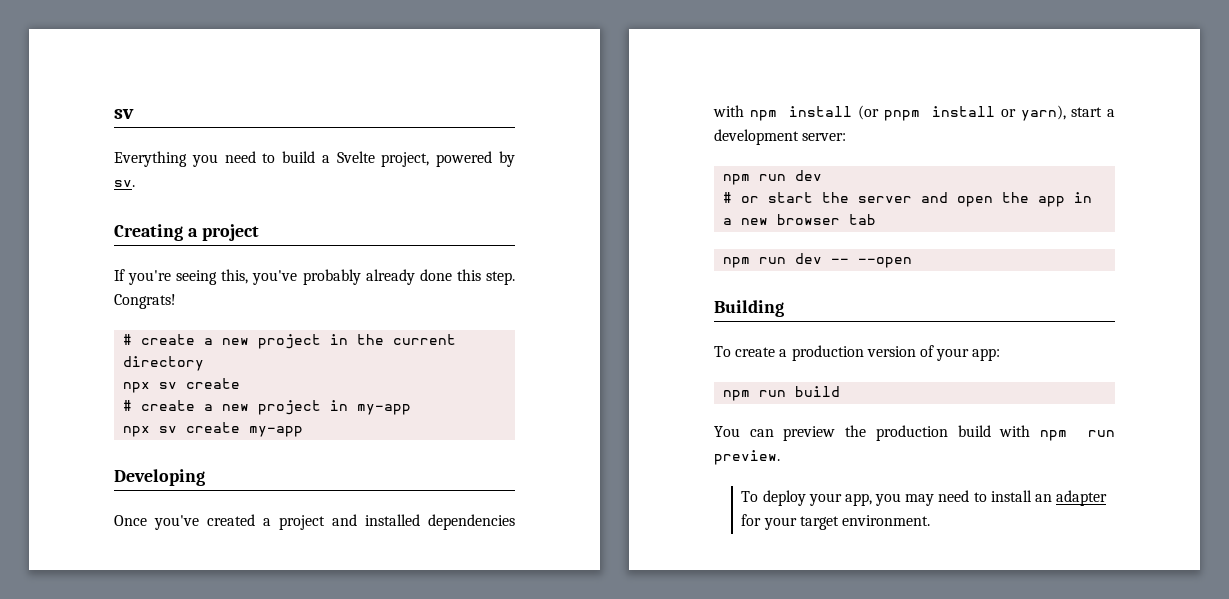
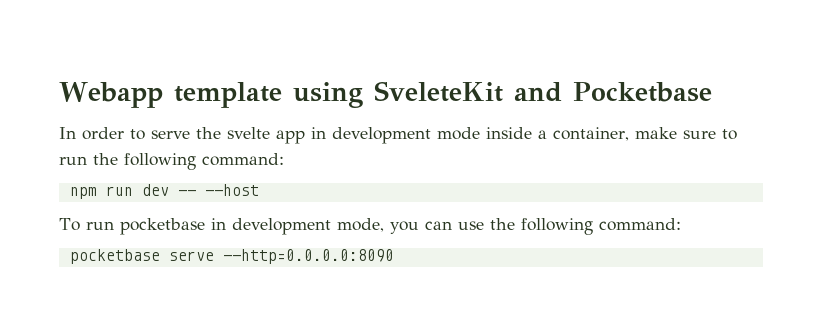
[114,109,134,119] [114,151,515,167] [114,180,135,187] [114,224,259,241] [114,269,515,285] [114,294,176,309] [123,334,457,349] [123,356,205,371] [123,378,241,393] [123,400,412,415] [123,422,304,437] [114,469,205,486] [114,514,515,530] [713,105,1115,121] [714,129,847,145] [723,170,823,185] [723,192,1093,207] [723,214,877,225] sv // Everything you need to build a Svelte project, powered by sv. // Creating a project // If you're seeing this, you've probably already done this step. Congrats! // # create a new project in the current directory // npx sv create // # create a new project in my-app // npx sv create my-app // Developing // Once you've created a project and installed dependencies with npm install (or pnpm install or yarn), start a development server: // npm run dev // # or start the server and open the app in a new browser tab -> [59,81,712,108] [59,127,737,144] [59,153,284,170] Webapp template using SveleteKit and Pocketbase // In order to serve the svelte app in development mode inside a container, make sure to run the following command:
[858,257,913,268] [714,300,784,317] [714,345,1001,361] [723,386,841,401] [714,425,1115,441] [714,450,780,465] [741,490,1108,506] [741,514,930,530] --open // Building // To create a production version of your app: // npm run build // You can preview the production build with npm run preview. // To deploy your app, you may need to install an adapter for your target environment. -> [204,184,259,196] [59,218,681,235] [69,249,394,264] --host // To run pocketbase in development mode, you can use the following command: // pocketbase serve --http=0.0.0.0:8090

